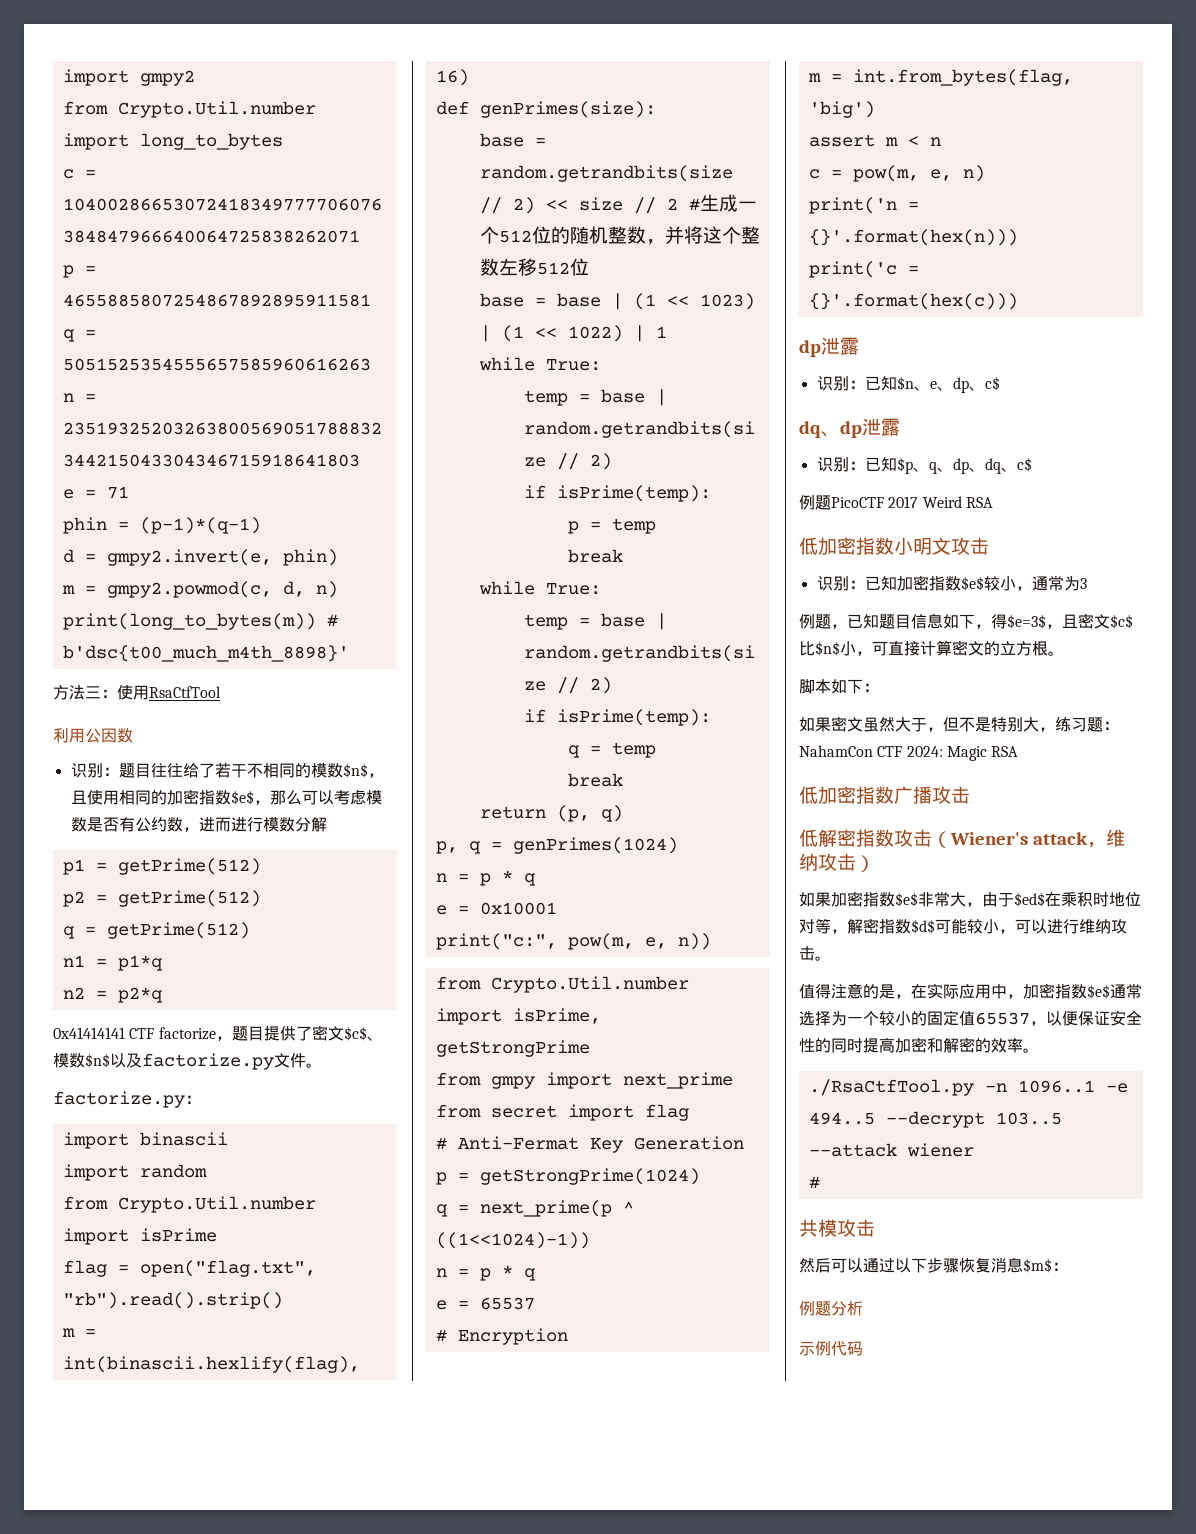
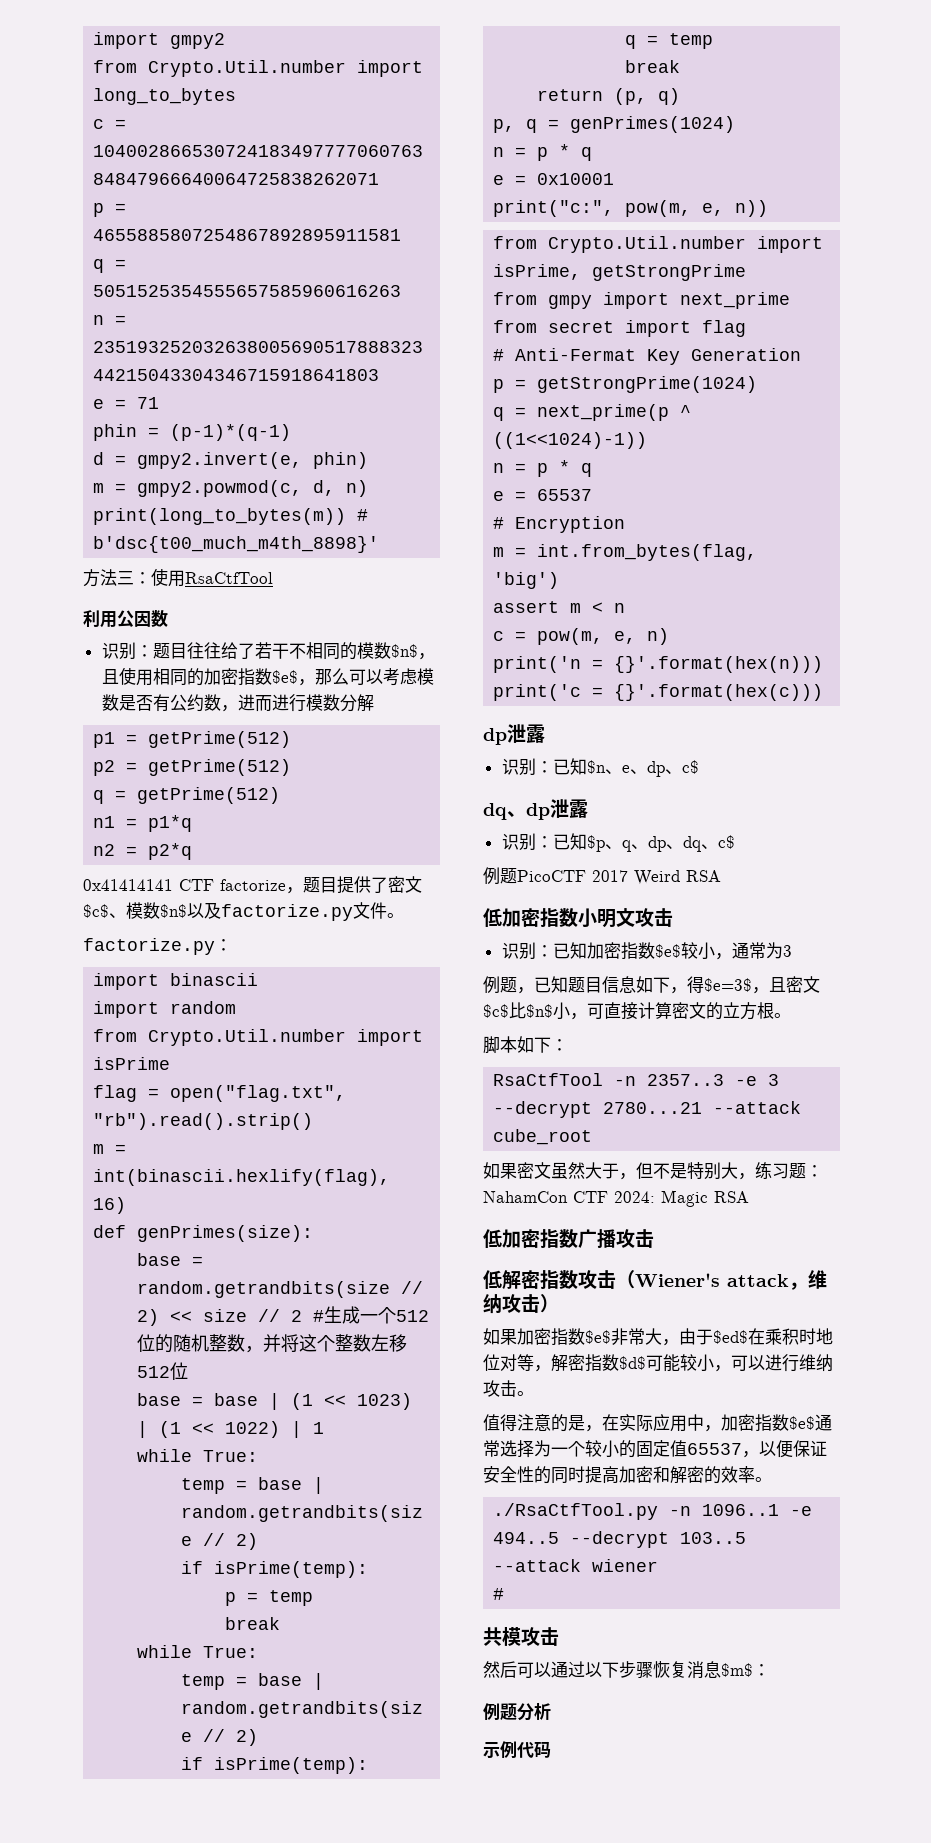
(879, 687) none -> [493,1073,780,1086] [493,1101,802,1118] [493,1129,593,1145] // RsaCtfTool -n 2357..3 -e 3 --decrypt 2780...21 --attack cube_root

